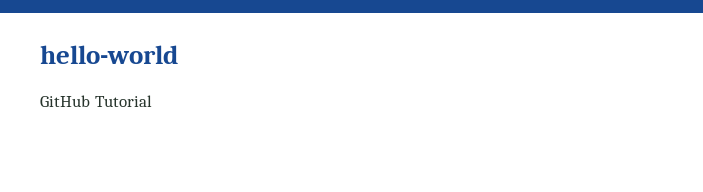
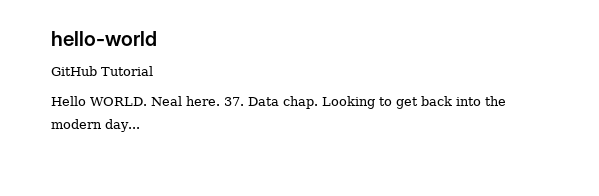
(152, 101) none -> [51,96,506,109] [51,119,140,132] // Hello WORLD. Neal here. 37. Data chap. Looking to get back into the modern day...

